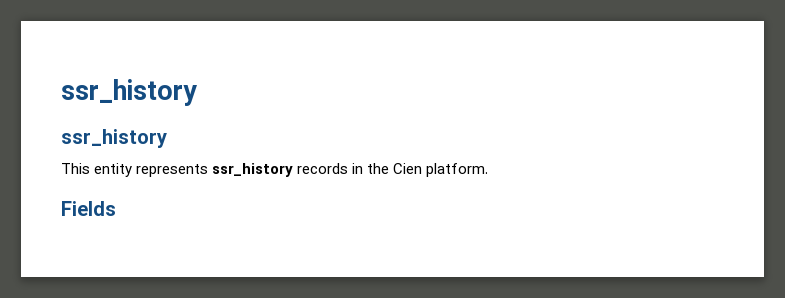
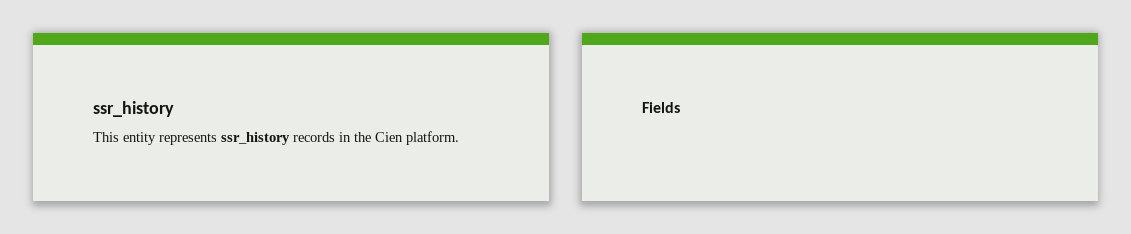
[61,79,197,106] [61,129,167,148] ssr_history // ssr_history -> [93,101,174,117] ssr_history

